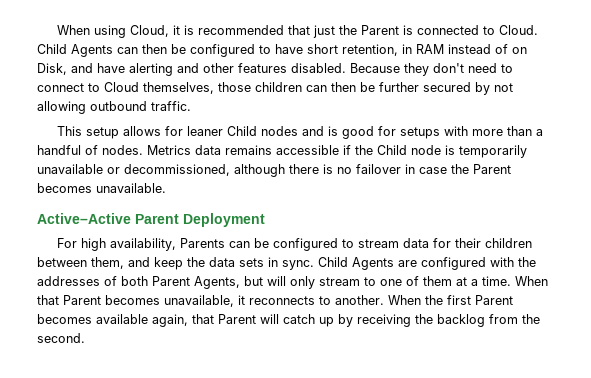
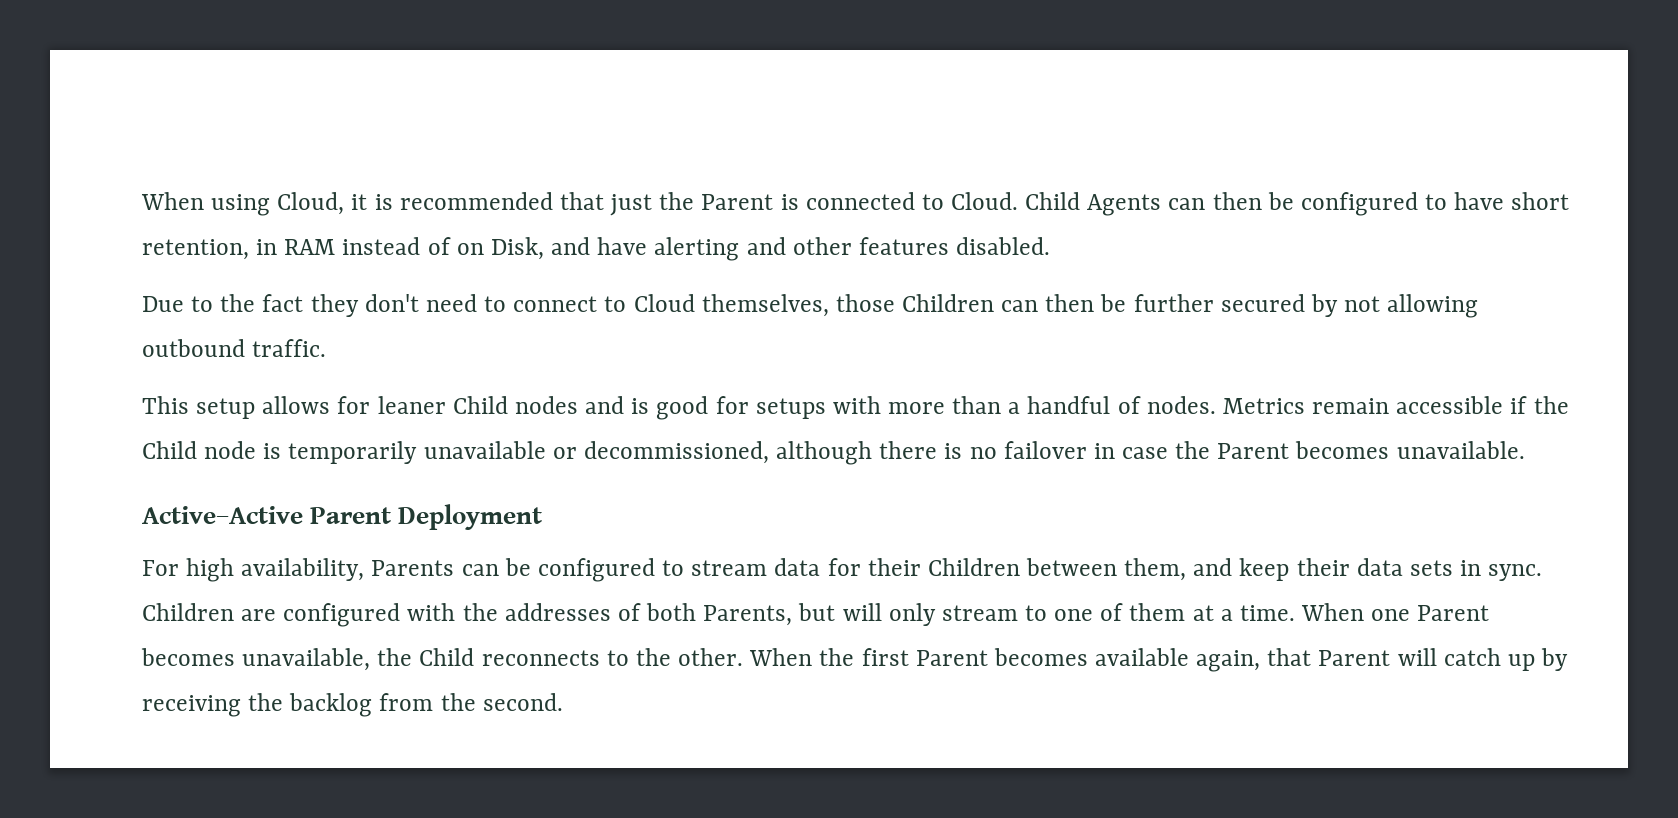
[350,63,400,73] Because -> [142,294,304,312] // Due to the fact
[255,82,302,92] children -> [902,294,995,312] Children
[195,145,272,155] data remains -> [1312,398,1390,414] remain
[484,238,532,248] children -> [927,558,1020,576] Children
[187,257,205,267] the -> [1296,558,1350,576] their
[318,257,394,270] Child Agents -> [142,603,234,621] Children
[152,276,240,289] Parent Agents, -> [703,605,793,626] Parents,
[37,295,59,305] that -> [1371,609,1411,621] one
[238,295,384,305] it reconnects to another. -> [377,648,744,666] the Child reconnects to the other.

